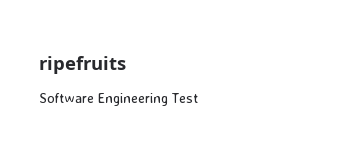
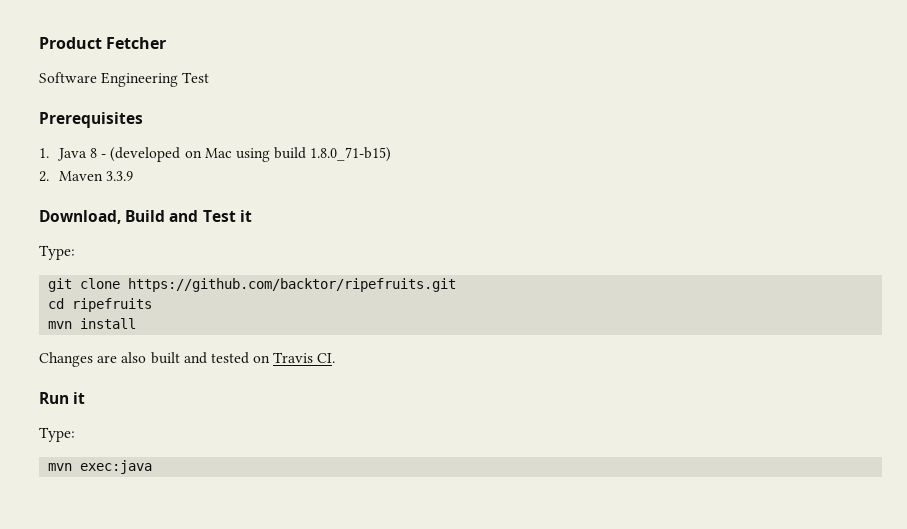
[39,56,126,74] ripefruits -> [39,37,167,49] Product Fetcher
(198, 98) none -> [39,112,143,128] [39,147,392,162] [39,171,134,182] [39,210,252,224] [39,245,75,260] [48,278,457,292] [48,298,153,312] [48,318,137,329] [39,352,336,367] [39,392,86,404] [39,427,75,442] [48,460,153,474] // Prerequisites // 1. Java 8 - (developed on Mac using build 1.8.0_71-b15) // 2. Maven 3.3.9 // Download, Build and Test it // Type: // git clone https://github.com/backtor/ripefruits.git // cd ripefruits // mvn install // Changes are also built and tested on Travis CI. // Run it // Type: // mvn exec:java

